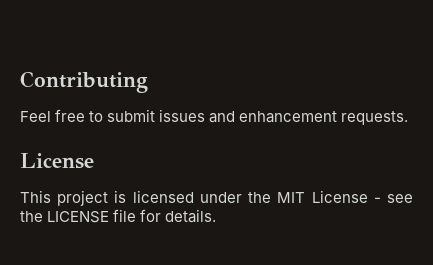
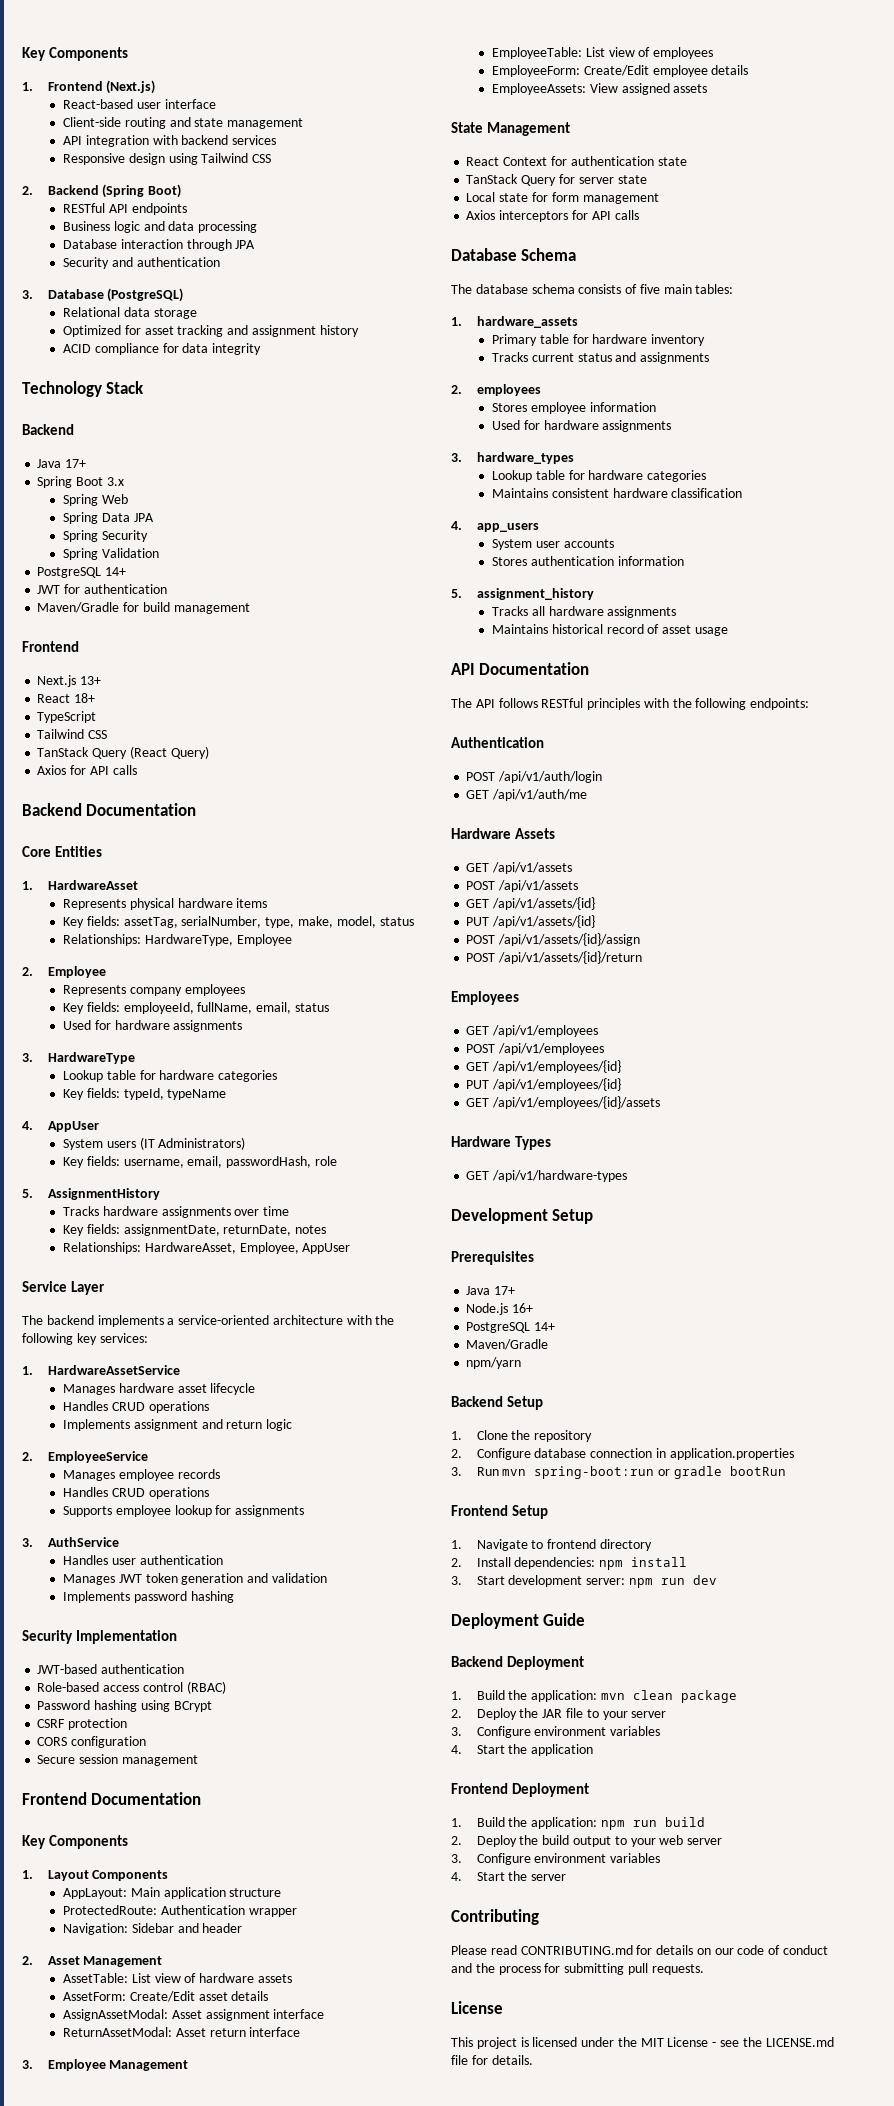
[20,71,148,93] [20,109,338,123] Contributing // Feel free to submit issues and enhancement -> [22,47,129,61] [22,80,156,94] [63,99,216,109] [63,117,304,129] [63,135,277,147] [63,153,272,165] [22,184,182,198] [63,203,187,215] [63,221,258,233] [63,239,256,251] [63,257,220,269] [22,288,184,302] [63,307,197,319] [63,325,359,337] [63,343,262,355] [22,381,145,397] [22,424,74,435] [37,459,87,468] [37,476,124,488] [63,494,128,506] [63,512,154,524] [63,530,148,542] [63,548,159,560] [37,567,127,578] [37,584,167,594] [37,602,250,614] [22,641,79,652] [37,675,102,687] [37,693,96,703] [37,711,97,723] [37,729,108,739] [37,746,209,759] [37,765,137,775] [22,803,197,816] [22,846,103,857] [22,880,138,890] [63,898,268,910] [63,916,414,928] [63,934,292,946] [22,966,106,978] [63,984,245,996] [63,1002,329,1014] [63,1020,243,1032] [22,1052,135,1064] [63,1070,278,1082] [63,1088,227,1100] [22,1121,99,1132] [63,1137,246,1150] [63,1156,337,1168] [22,1188,160,1200] [63,1206,290,1218] [63,1224,327,1236] [63,1242,351,1254] [22,1281,106,1295] [22,1315,395,1327] [22,1333,148,1345] [22,1365,180,1375] [63,1383,256,1395] [63,1401,209,1413] [63,1419,293,1431] [22,1451,148,1463] [63,1469,220,1481] [63,1487,209,1499] [63,1505,305,1517] [22,1537,119,1547] [63,1555,223,1565] [63,1573,327,1585] [63,1591,234,1603] [22,1630,178,1644] [37,1664,185,1674] [37,1681,226,1694] [37,1700,212,1712] [37,1718,128,1730] [37,1736,147,1748] [37,1754,198,1766] [22,1792,202,1805] [22,1835,129,1849] [22,1870,169,1881] [63,1887,282,1899] [63,1905,297,1917] [63,1923,243,1935] [22,1956,163,1967] [63,1973,292,1983] [63,1991,269,2002] [63,2009,325,2021] [63,2027,301,2037] [22,2059,189,2071] [492,47,714,59] [492,65,749,77] [492,83,708,95] [451,122,571,136] [466,156,687,166] [466,174,647,186] [466,192,659,204] [466,210,639,222] [451,248,577,261] [451,284,734,294] [451,316,578,328] [492,334,706,346] [492,352,710,364] [451,384,541,396] [492,402,656,414] [492,420,672,432] [451,452,574,464] [492,470,707,482] [492,488,743,498] [451,521,539,532] [492,539,614,550] [492,556,684,566] [451,588,594,600] [492,606,677,618] [492,624,728,636] [451,662,590,675] [451,698,810,710] [451,737,544,748] [466,771,603,783] [466,789,588,801] [451,828,556,839] [466,862,573,874] [466,880,579,892] [466,897,596,910] [466,915,596,928] [466,933,641,946] [466,951,643,964] [451,991,519,1005] [466,1025,599,1037] [466,1043,605,1055] [466,1060,622,1073] [466,1078,622,1091] [466,1096,661,1109] [451,1136,552,1150] [466,1170,628,1182] [451,1208,594,1224] [451,1251,534,1265] [466,1286,516,1295] [466,1303,534,1315] [466,1322,556,1333] [466,1339,549,1350] [466,1357,522,1369] [451,1396,544,1410] [451,1430,593,1442] [451,1448,794,1460] [451,1466,787,1479] [451,1505,549,1519] [451,1539,653,1551] [451,1557,688,1570] [451,1575,718,1588] [451,1613,586,1629] [451,1656,585,1670] [451,1690,738,1703] [451,1708,667,1720] [451,1726,661,1738] [451,1744,594,1756] [451,1783,590,1797] [451,1817,706,1830] [451,1835,723,1847] [451,1853,661,1865] [451,1871,567,1881] [451,1909,539,1925] [451,1945,829,1955] [451,1963,648,1975] Key Components // 1. Frontend (Next.js) // React-based user interface // Client-side routing and state management // API integration with backend services // Responsive design using Tailwind CSS // 2. Backend (Spring Boot) // RESTful API endpoints // Business logic and data processing // Database interaction through JPA // Security and authentication // 3. Database (PostgreSQL) // Relational data storage // Optimized for asset tracking and assignment history // ACID compliance for data integrity // Technology Stack // Backend // Java 17+ // Spring Boot 3.x // Spring Web // Spring Data JPA // Spring Security // Spring Validation // PostgreSQL 14+ // JWT for authentication // Maven/Gradle for build management // Frontend // Next.js 13+ // React 18+ // TypeScript // Tailwind CSS // TanStack Query (React Query) // Axios for API calls // Backend Documentation // Core Entities // 1. HardwareAsset // Represents physical hardware items // Key fields: assetTag, serialNumber, type, make, model, status // Relationships: HardwareType, Employee // 2. Employee // Represents company employees // Key fields: employeeId, fullName, email, status // Used for hardware assignments // 3. HardwareType // Lookup table for hardware categories // Key fields: typeId, typeName // 4. AppUser // System users (IT Administrators) // Key fields: username, email, passwordHash, role // 5. AssignmentHistory // Tracks hardware assignments over time // Key fields: assignmentDate, returnDate, notes // Relationships: HardwareAsset, Employee, AppUser // Service Layer // The backend implements a service-oriented architecture with the following key services: // 1. HardwareAssetService // Manages hardware asset lifecycle // Handles CRUD operations // Implements assignment and return logic // 2. EmployeeService // Manages employee records // Handles CRUD operations // Supports employee lookup for assignments // 3. AuthService // Handles user authentication // Manages JWT token generation and validation // Implements password hashing // Security Implementation // JWT-based authentication // Role-based access control (RBAC) // Password hashing using BCrypt // CSRF protection // CORS configuration // Secure session management // Frontend Documentation // Key Components // 1. Layout Components // AppLayout: Main application structure // ProtectedRoute: Authentication wrapper // Navigation: Sidebar and header // 2. Asset Management // AssetTable: List view of hardware assets // AssetForm: Create/Edit asset details // AssignAssetModal: Asset assignment interface // ReturnAssetModal: Asset return interface // 3. Employee Management // EmployeeTable: List view of employees // EmployeeForm: Create/Edit employee details // EmployeeAssets: View assigned assets // State Management // React Context for authentication state // TanStack Query for server state // Local state for form management // Axios interceptors for API calls // Database Schema // The database schema consists of five main tables: // 1. hardware_assets // Primary table for hardware inventory // Tracks current status and assignments // 2. employees // Stores employee information // Used for hardware assignments // 3. hardware_types // Lookup table for hardware categories // Maintains consistent hardware classification // 4. app_users // System user accounts // Stores authentication information // 5. assignment_history // Tracks all hardware assignments // Maintains historical record of asset usage // API Documentation // The API follows RESTful principles with the following endpoints: // Authentication // POST /api/v1/auth/login // GET /api/v1/auth/me // Hardware Assets // GET /api/v1/assets // POST /api/v1/assets // GET /api/v1/assets/{id} // PUT /api/v1/assets/{id} // POST /api/v1/assets/{id}/assign // POST /api/v1/assets/{id}/return // Employees // GET /api/v1/employees // POST /api/v1/employees // GET /api/v1/employees/{id} // PUT /api/v1/employees/{id} // GET /api/v1/employees/{id}/assets // Hardware Types // GET /api/v1/hardware-types // Development Setup // Prerequisites // Java 17+ // Node.js 16+ // PostgreSQL 14+ // Maven/Gradle // npm/yarn // Backend Setup // 1. Clone the repository // 2. Configure database connection in application.properties // 3. Run mvn spring-boot:run or gradle bootRun // Frontend Setup // 1. Navigate to frontend directory // 2. Install dependencies: npm install // 3. Start development server: npm run dev // Deployment Guide // Backend Deployment // 1. Build the application: mvn clean package // 2. Deploy the JAR file to your server // 3. Configure environment variables // 4. Start the application // Frontend Deployment // 1. Build the application: npm run build // 2. Deploy the build output to your web server // 3. Configure environment variables // 4. Start the server // Contributing // Please read CONTRIBUTING.md for details on our code of conduct and the process for submitting pull
[47,211,110,223] LICENSE -> [765,2037,834,2047] LICENSE.md

